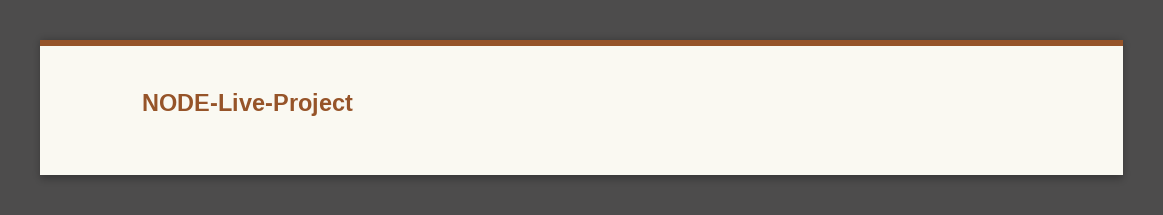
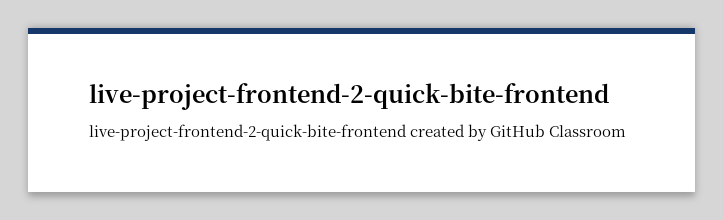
[142,93,353,116] NODE-Live-Project -> [89,83,609,110] [89,124,627,141] live-project-frontend-2-quick-bite-frontend // live-project-frontend-2-quick-bite-frontend created by GitHub Classroom

